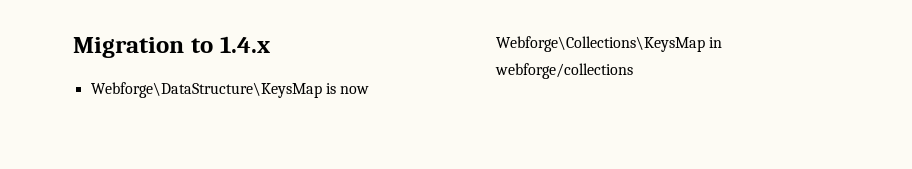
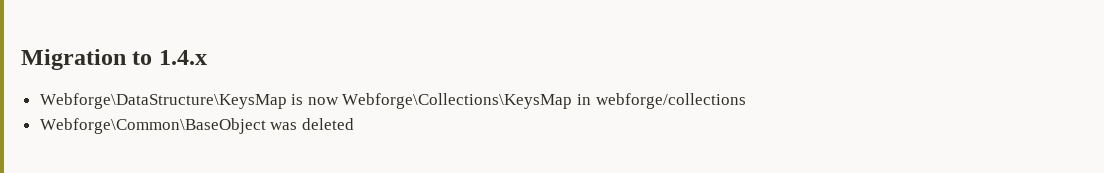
(633, 71) none -> [39,118,354,134] // Webforge\Common\BaseObject was deleted

